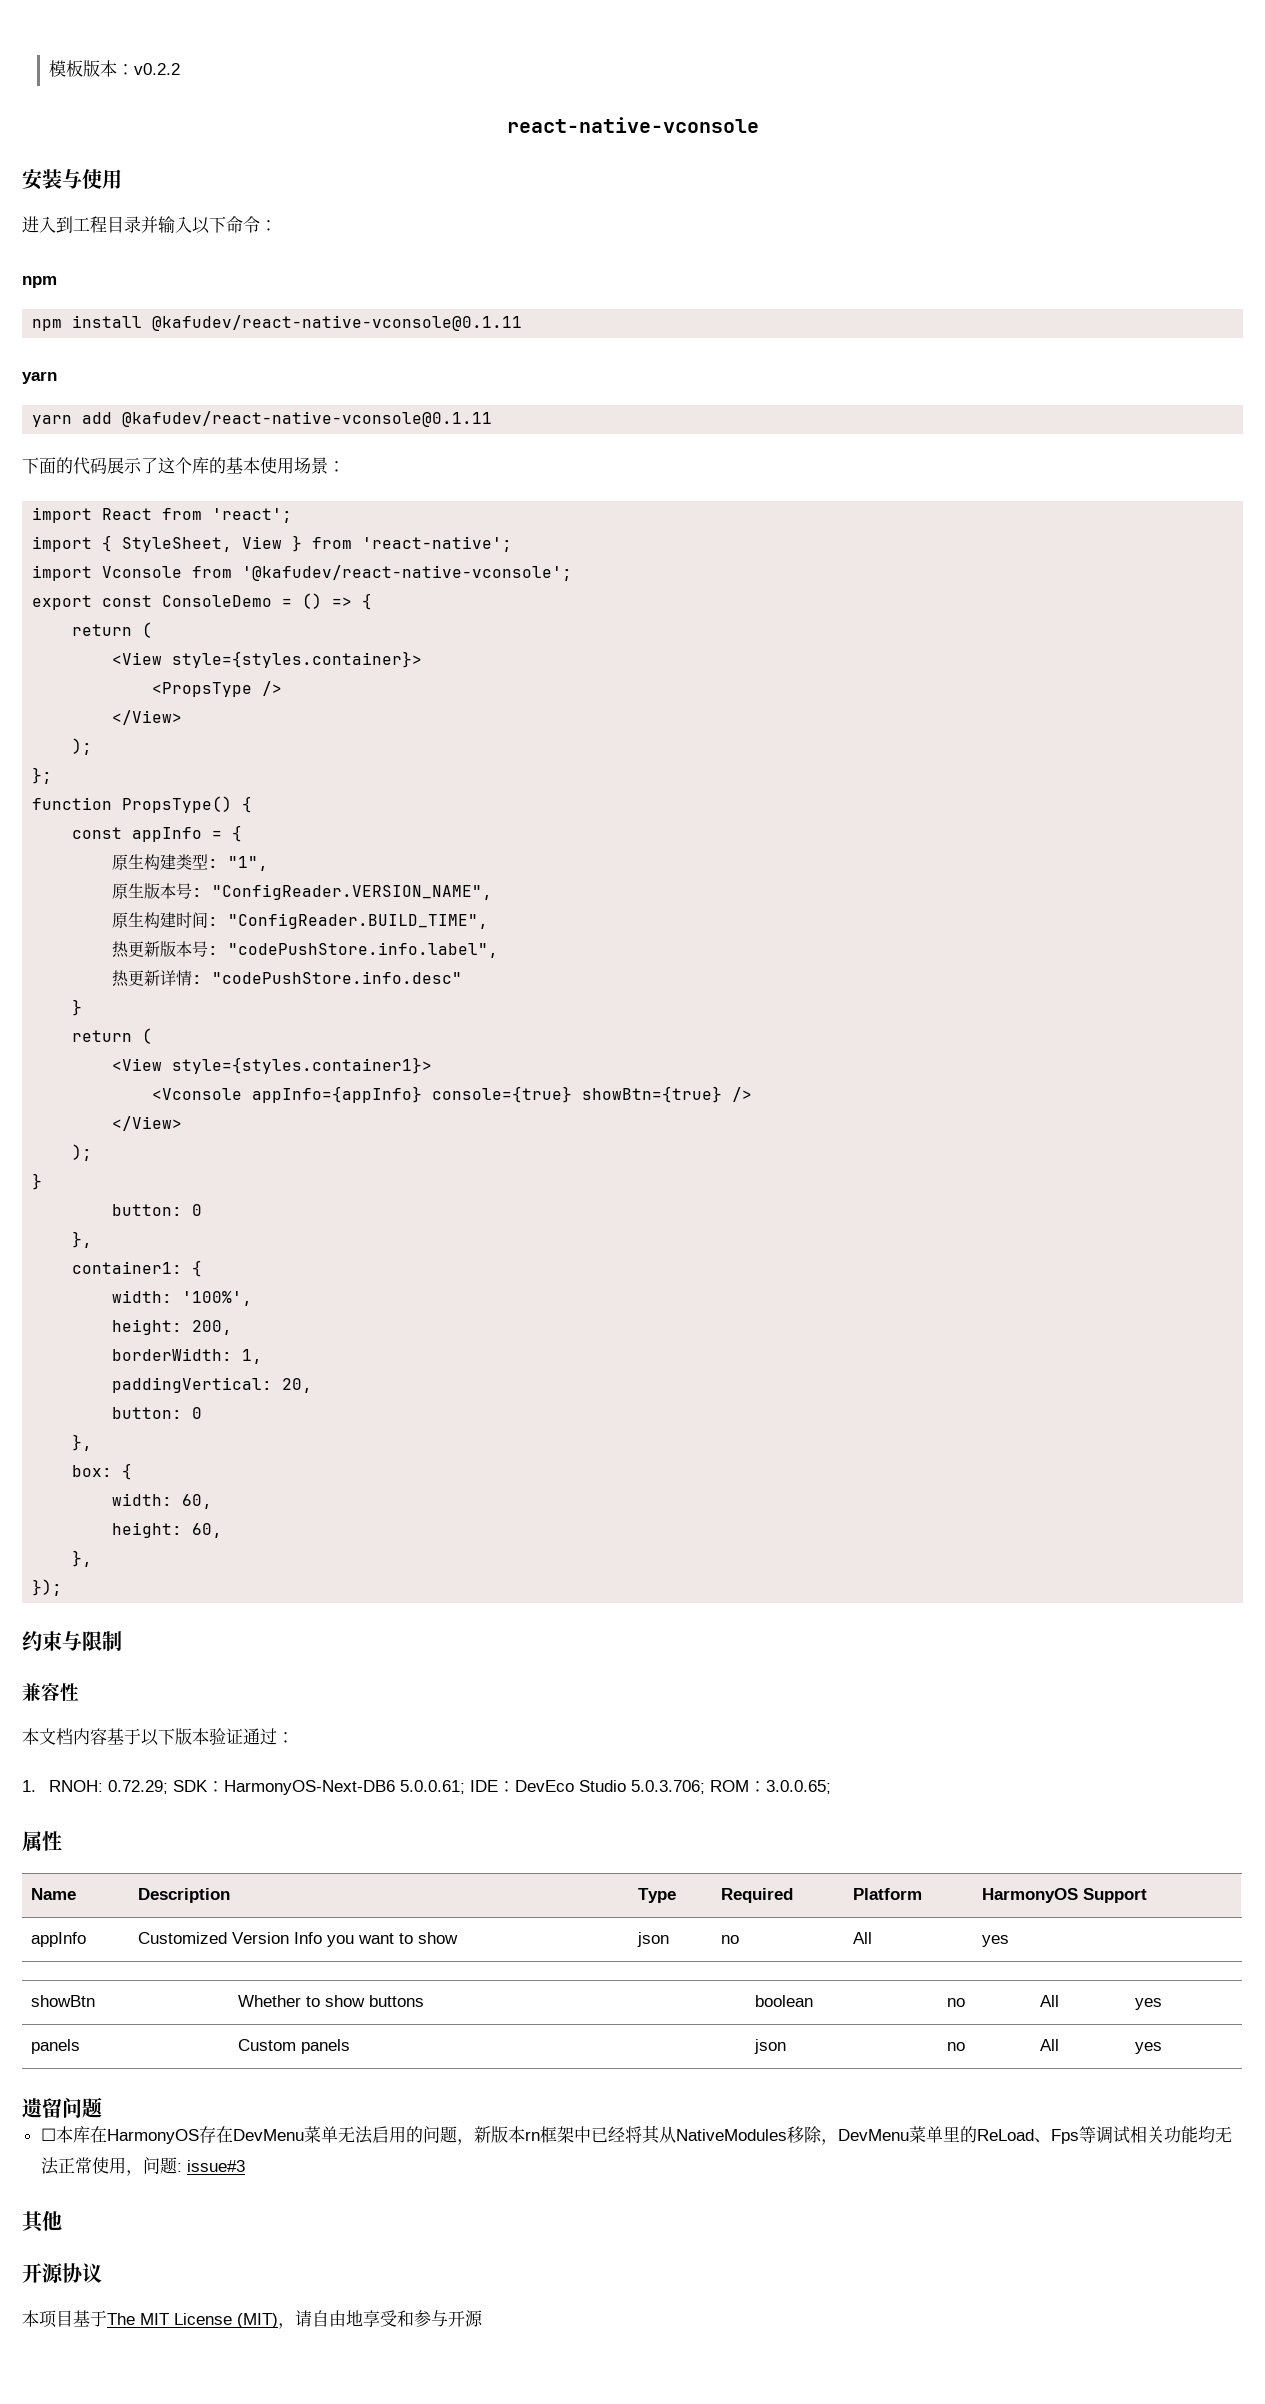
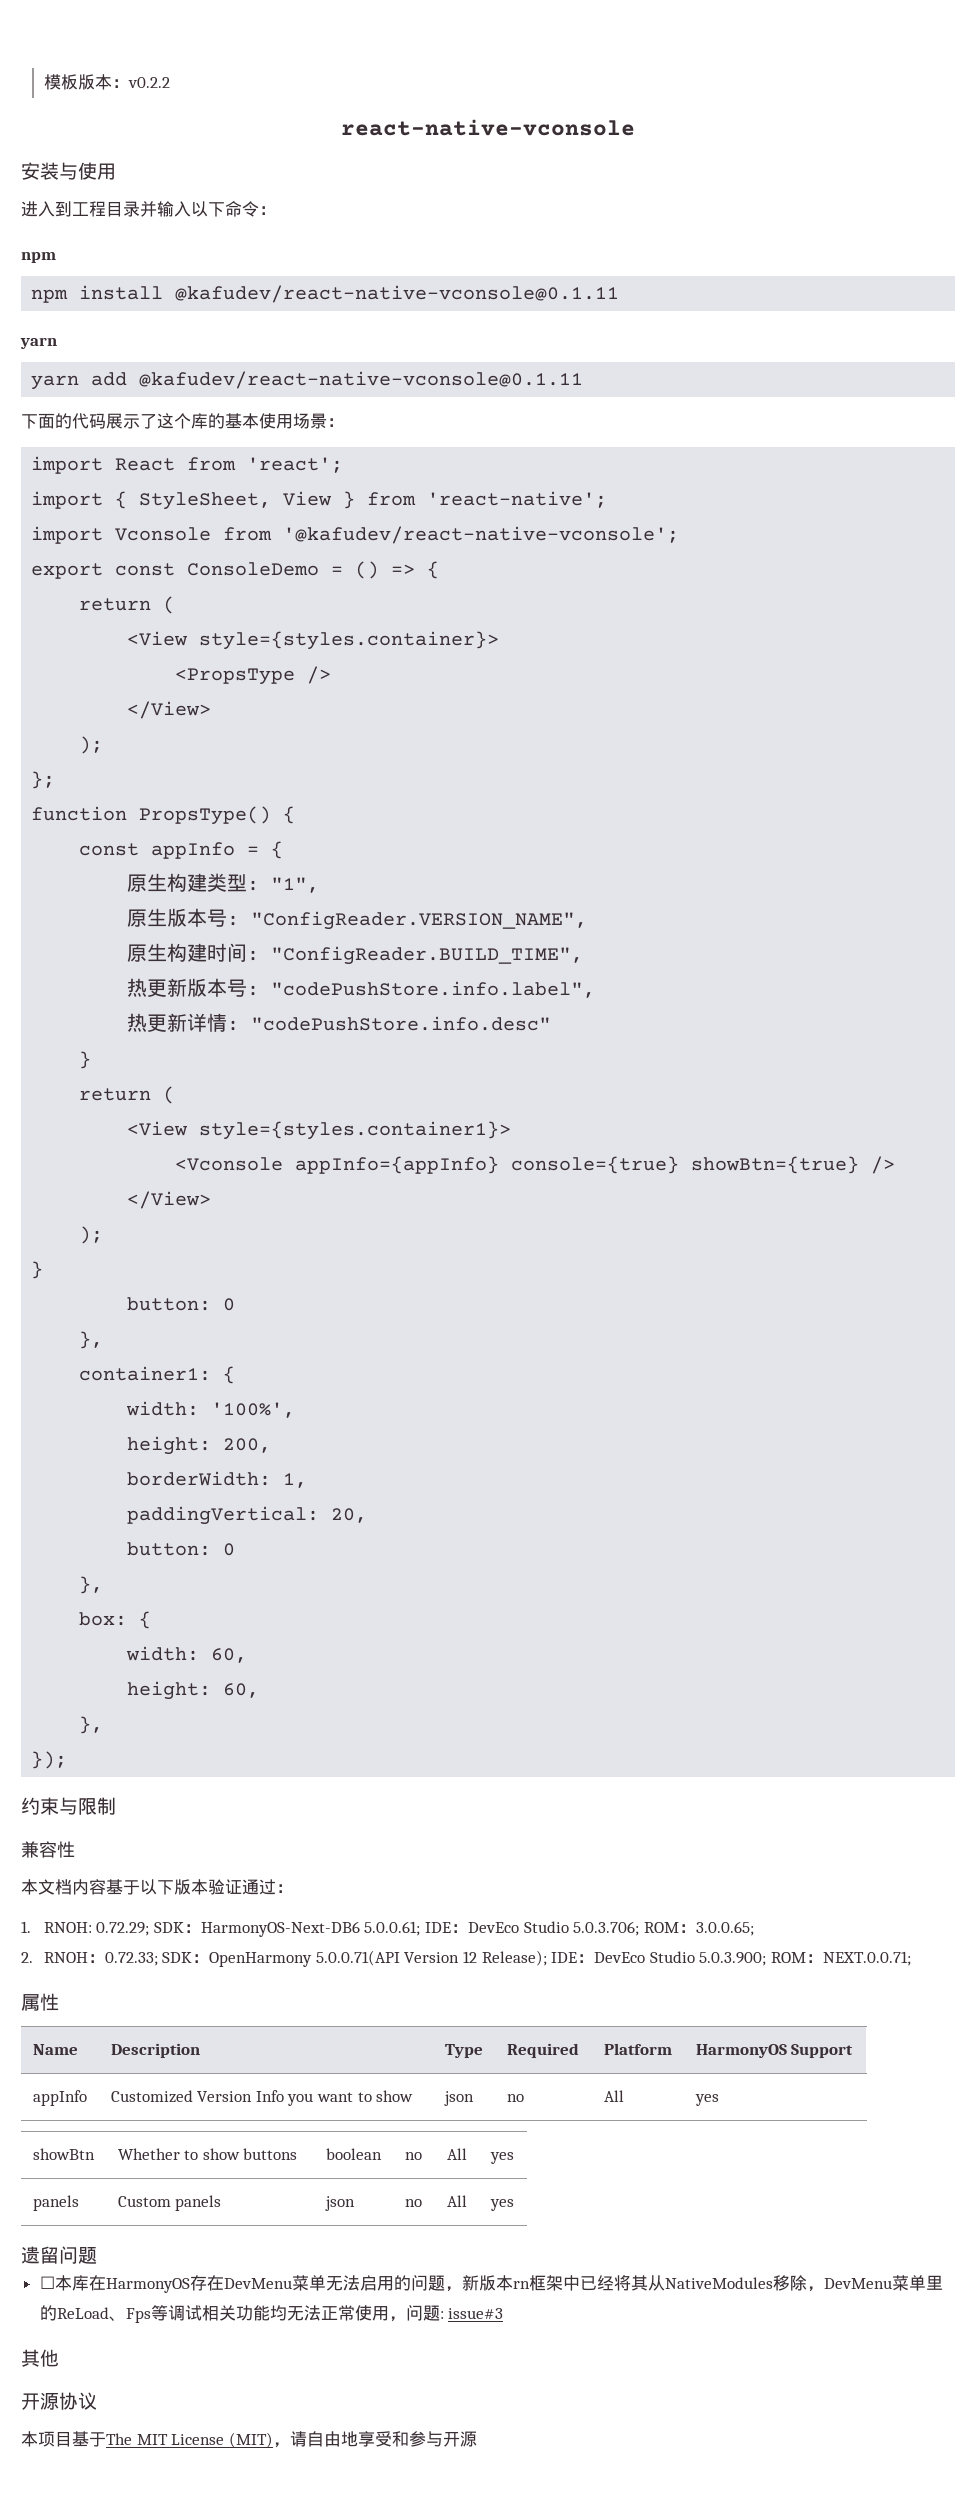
(832, 1787) none -> [21,1950,911,1967] // 2. RNOH：0.72.33; SDK：OpenHarmony 5.0.0.71(API Version 12 Release); IDE：DevEco Studio 5.0.3.900; ROM：NEXT.0.0.71;

